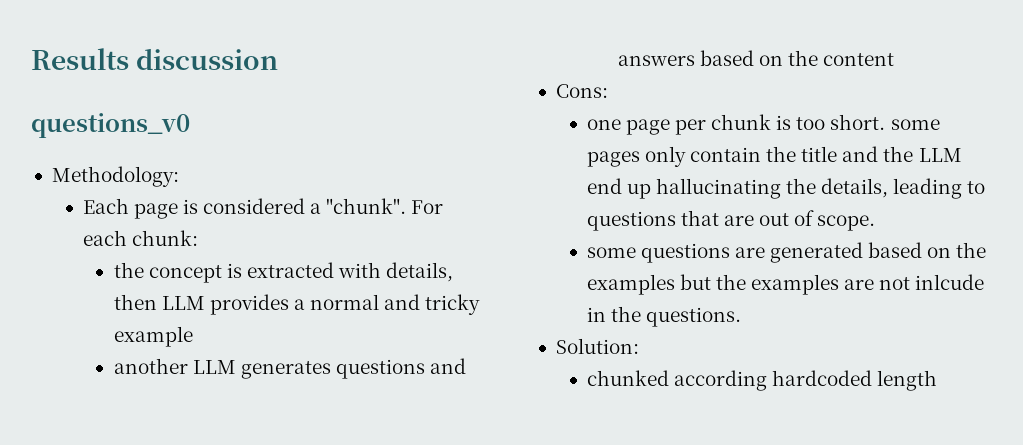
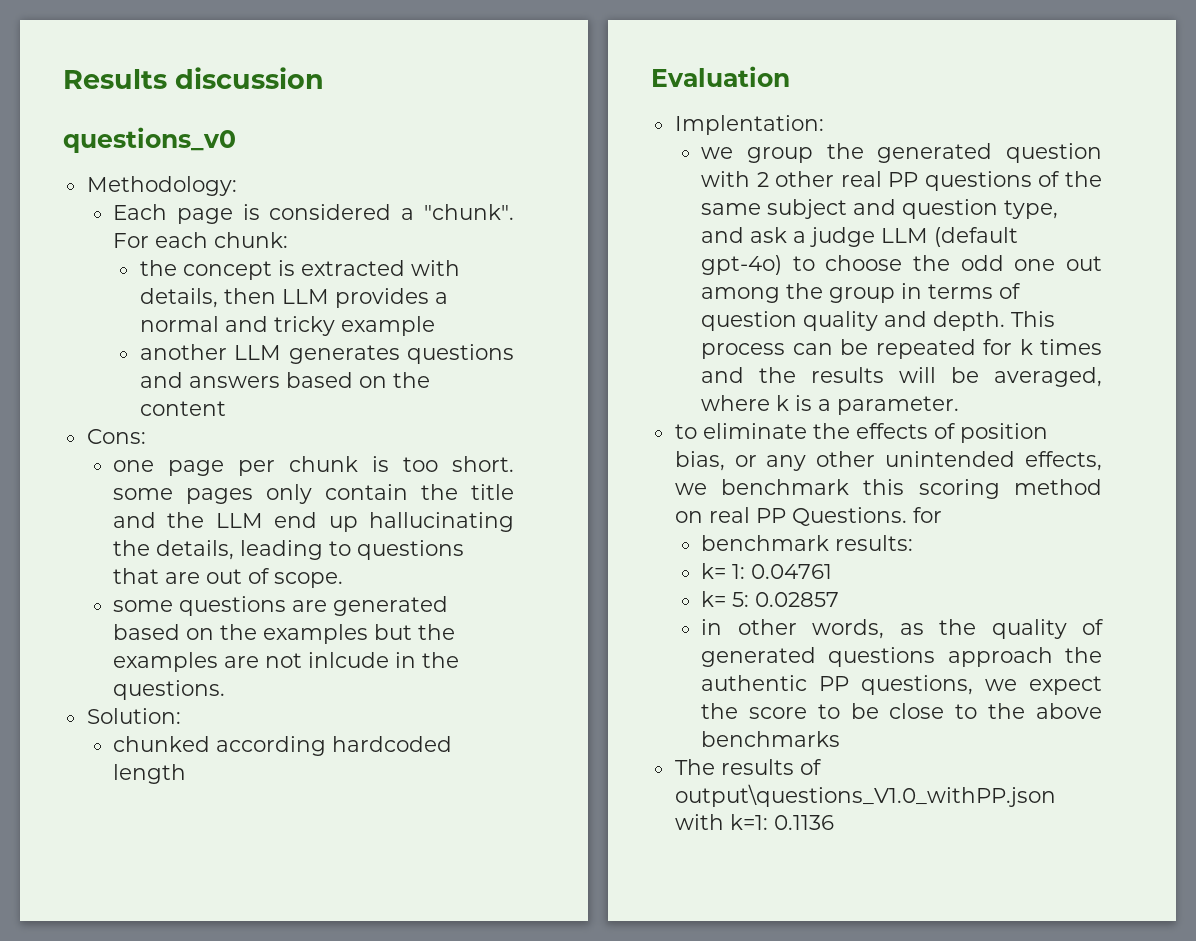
(938, 380) none -> [651,66,790,87] [674,115,824,135] [701,143,1102,163] [701,171,1102,191] [701,199,1059,219] [701,227,1019,247] [701,255,1102,275] [701,283,1022,303] [701,311,1056,331] [701,339,1102,359] [701,367,1102,387] [701,395,960,415] [674,423,1048,443] [674,451,1102,471] [674,479,1102,499] [674,507,942,526] [701,535,914,551] [701,563,833,579] [701,591,840,607] [701,619,1104,639] [701,647,1102,667] [701,675,1102,695] [701,703,1102,719] [701,731,841,747] [674,759,822,775] [674,784,1056,807] [674,814,834,830] // Evaluation // Implentation: // we group the generated question with 2 other real PP questions of the same subject and question type, and ask a judge LLM (default gpt-4o) to choose the odd one out among the group in terms of question quality and depth. This process can be repeated for k times and the results will be averaged, where k is a parameter. // to eliminate the effects of position bias, or any other unintended effects, we benchmark this scoring method on real PP Questions. for // benchmark results: // k= 1: 0.04761 // k= 5: 0.02857 // in other words, as the quality of generated questions approach the authentic PP questions, we expect the score to be close to the above benchmarks // The results of output\questions_V1.0_withPP.json with k=1: 0.1136

